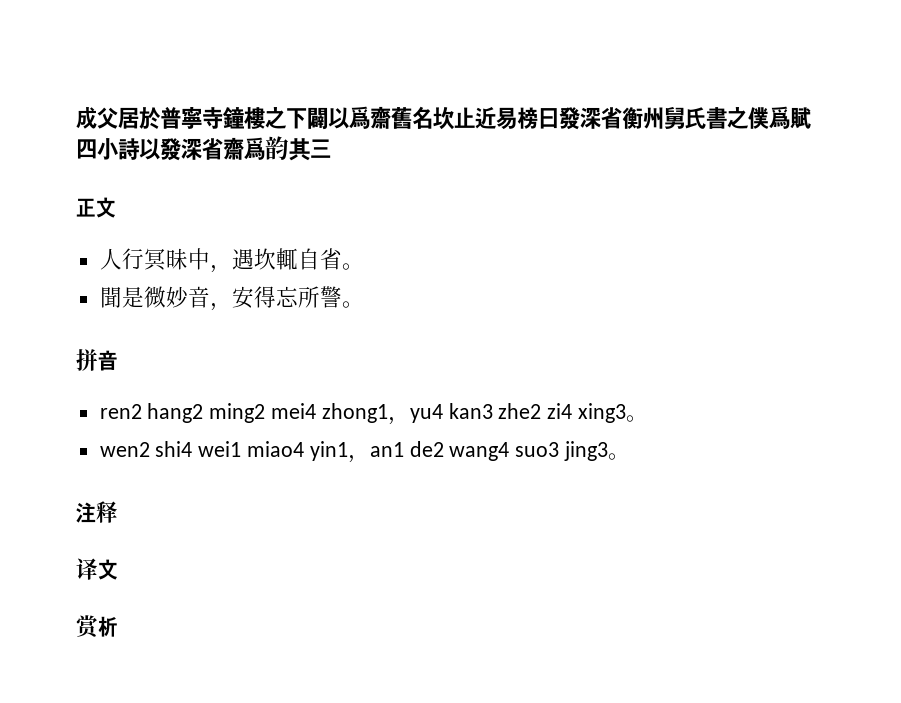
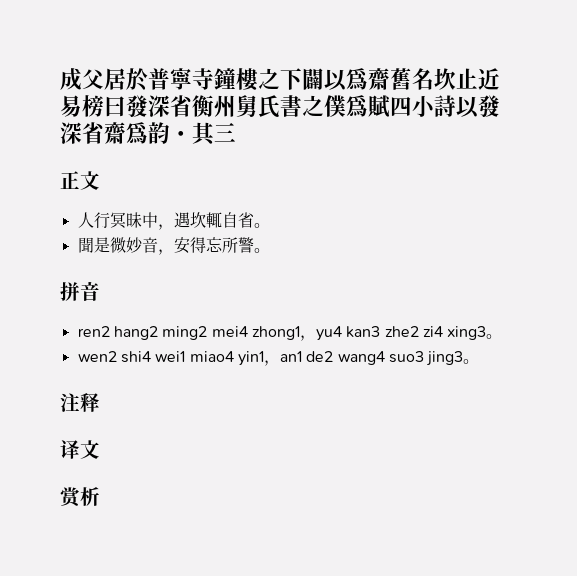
(289, 148) none -> [170,131,192,141] ・

